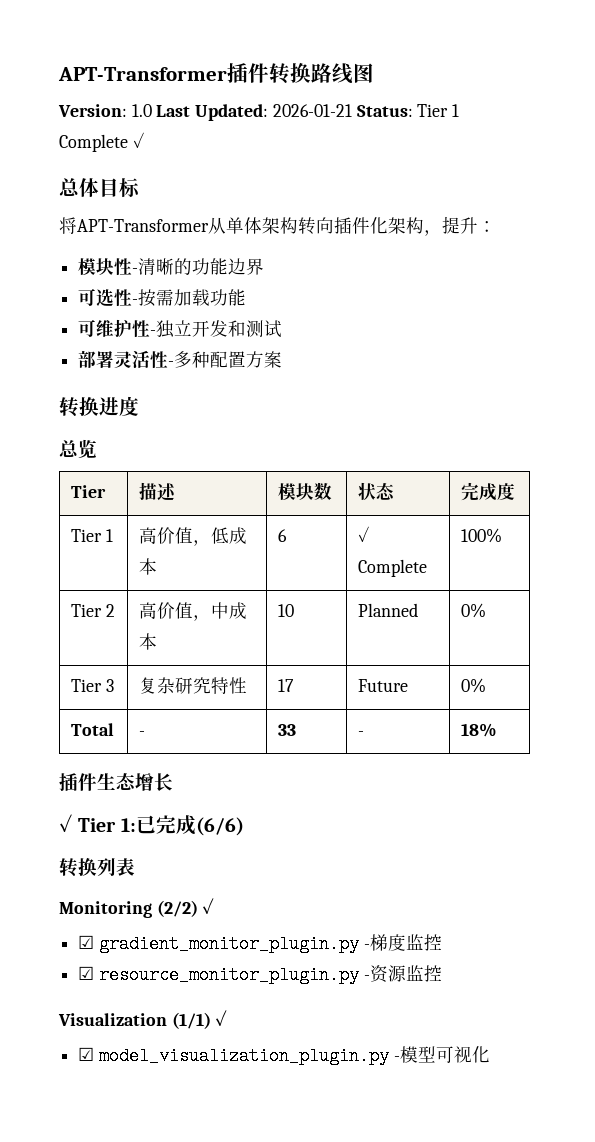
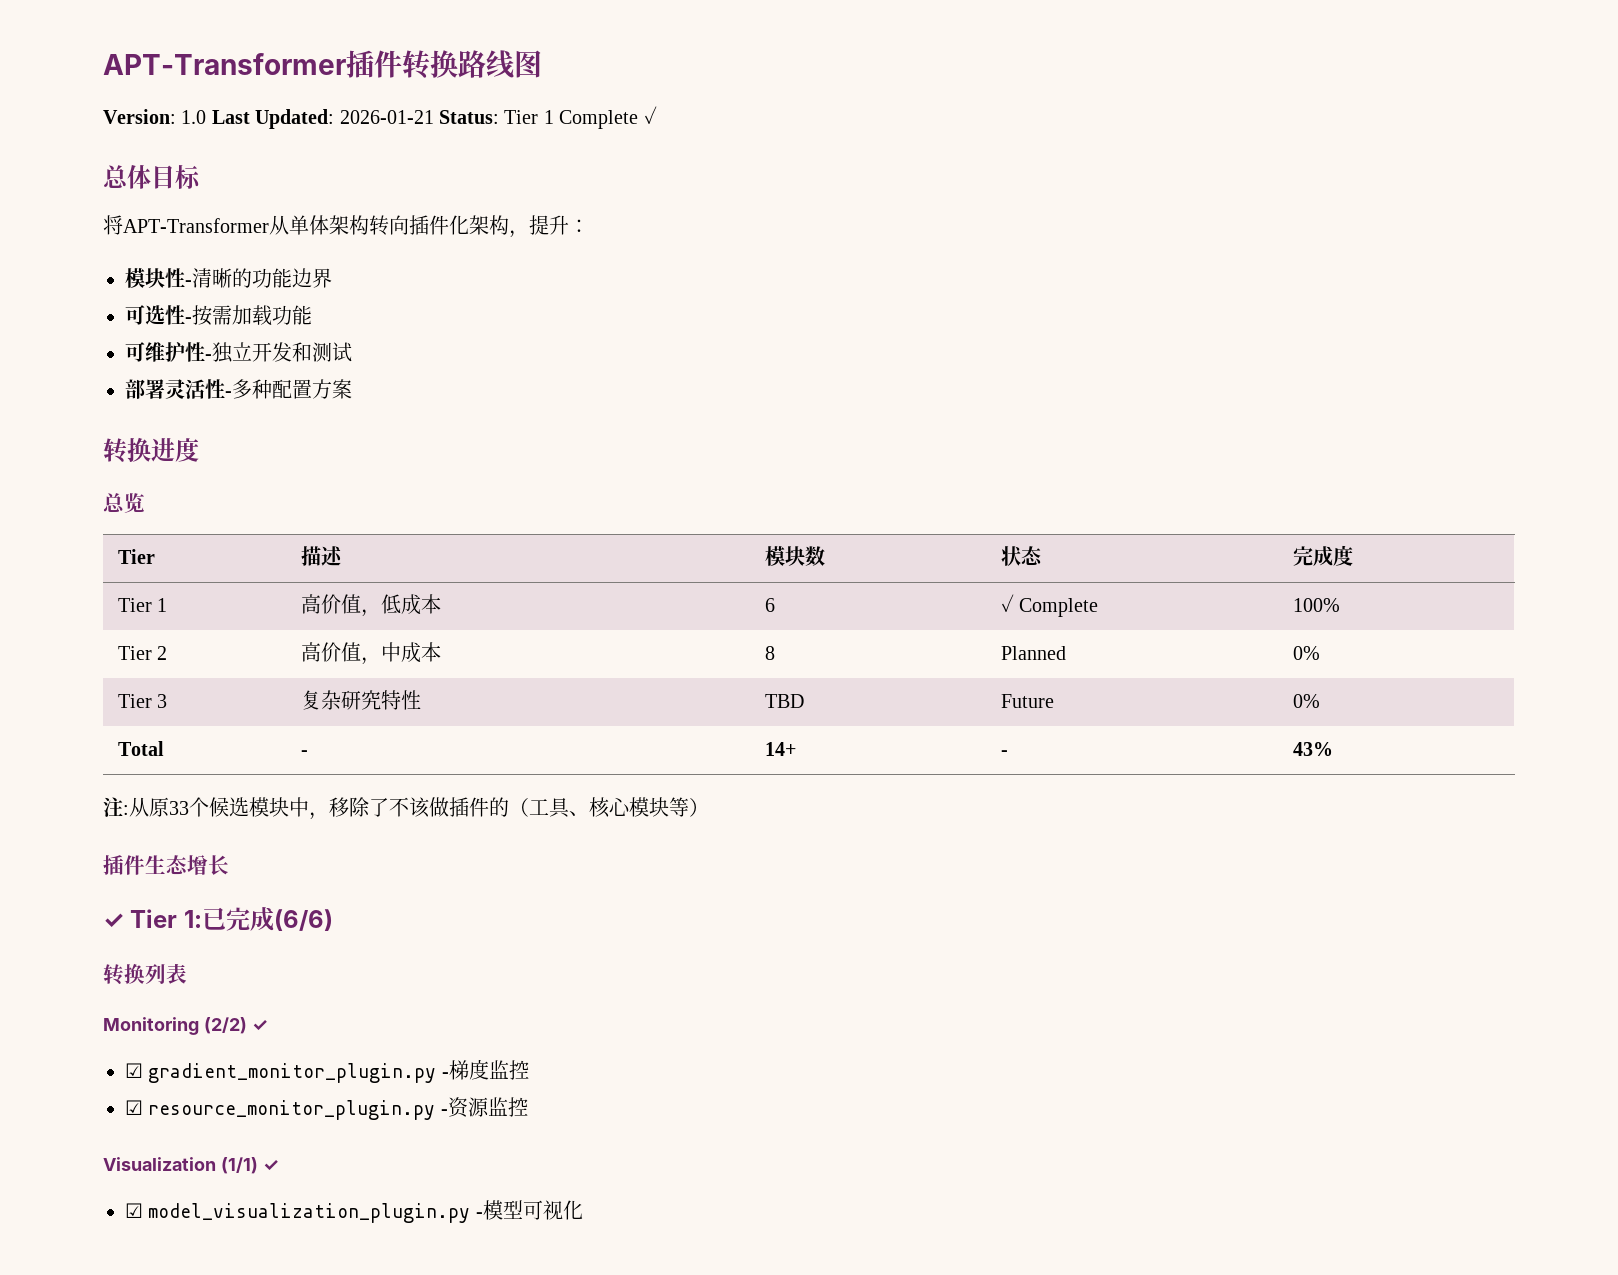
[277,604,294,617] 10 -> [764,646,775,660] 8
[277,679,294,692] 17 -> [764,694,804,708] TBD
[277,724,296,736] [357,731,364,736] [460,723,497,737] 33 | - | 18% -> [764,742,796,756] [1000,750,1008,756] [1292,742,1333,756] [103,797,709,820] 14+ | - | 43% // 注:从原33个候选模块中，移除了不该做插件的（工具、核心模块等）

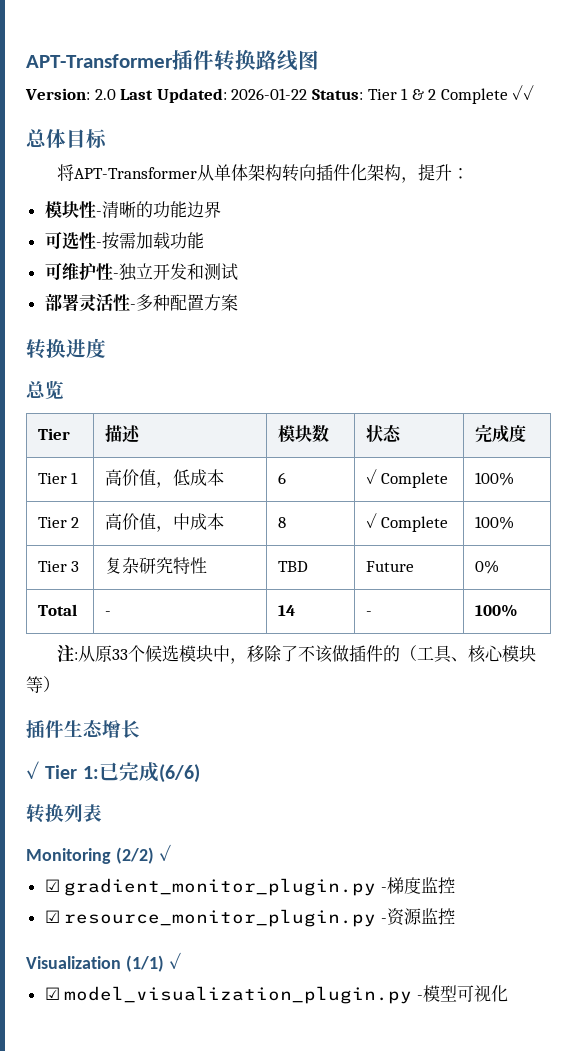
[181,110,207,124] 1.0 -> [94,89,116,100] 2.0
[339,110,434,124] 2026-01-21 -> [231,88,308,100] 2026-01-22
[559,106,657,129] Complete ✓ -> [411,85,535,104] & 2 Complete ✓✓
[1000,646,1066,660] [1292,646,1320,660] Planned | 0% -> [365,513,449,532] [474,516,514,530] ✓ Complete | 100%
[764,742,796,756] [1000,750,1008,756] [1292,742,1333,756] 14+ | - | 43% -> [277,605,295,616] [365,611,372,616] [474,604,518,617] 14 | - | 100%

